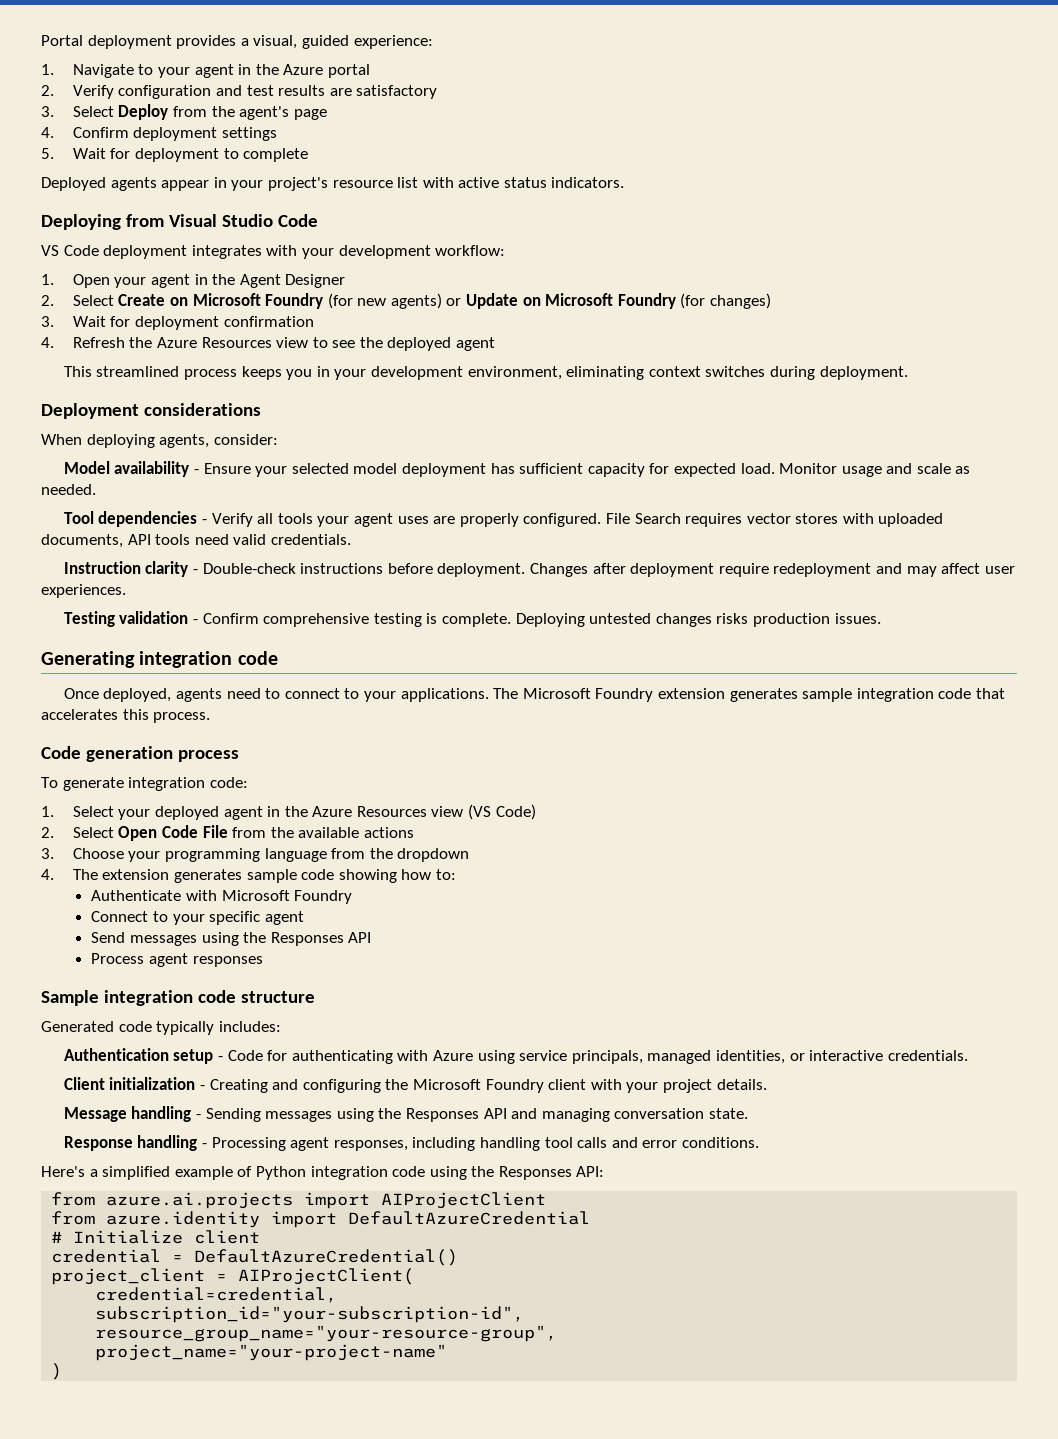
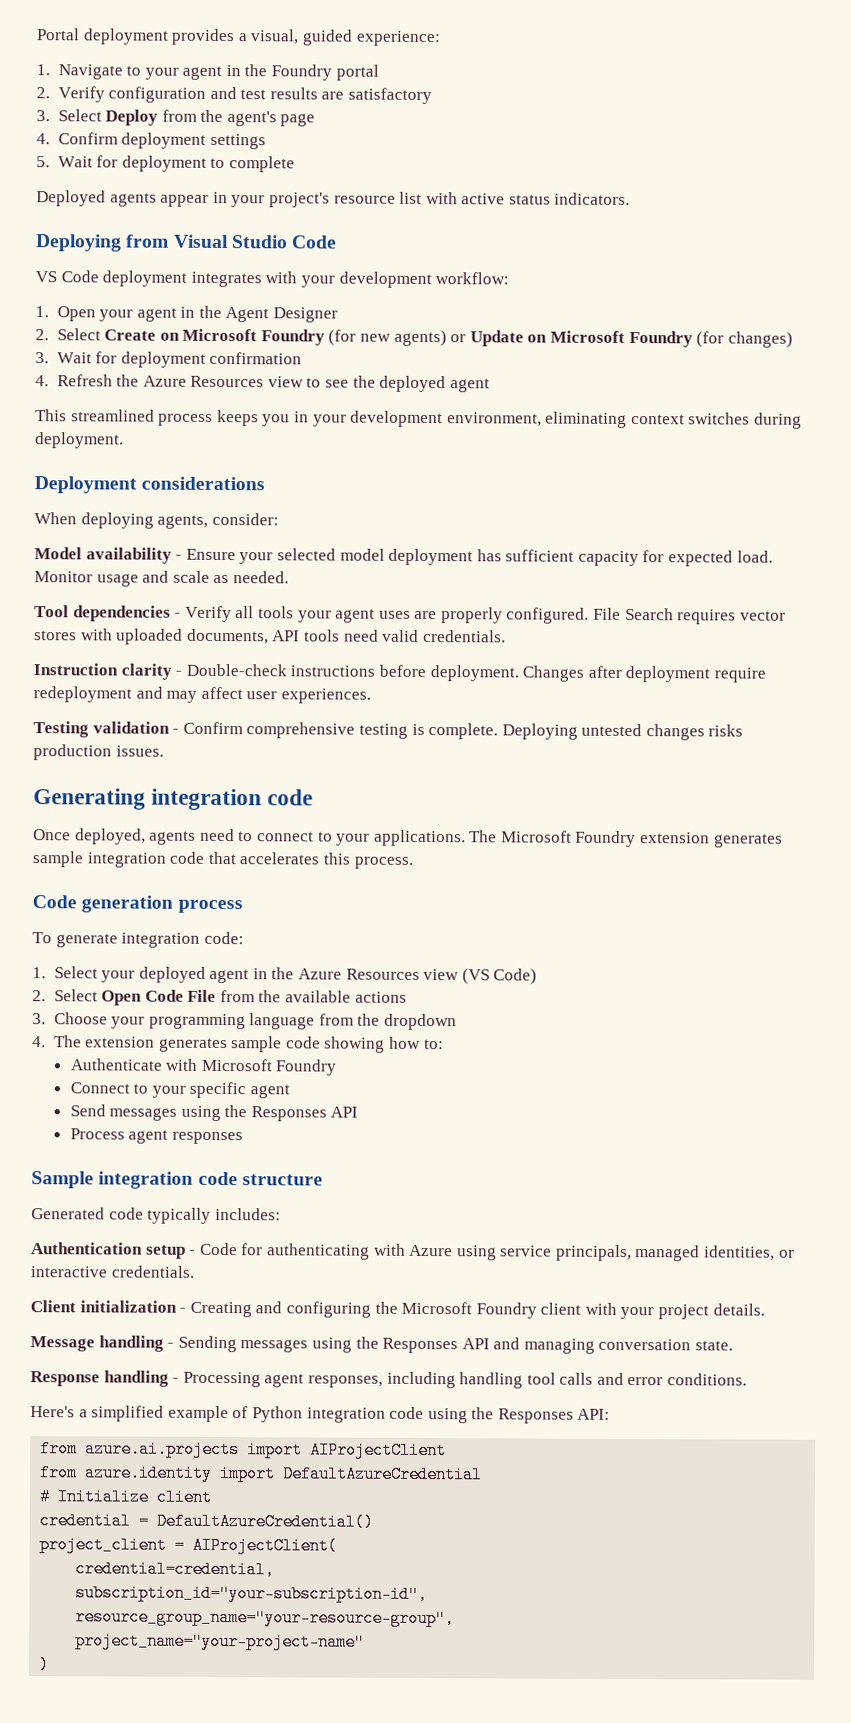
[283,64,324,75] Azure -> [271,64,333,81] Foundry

